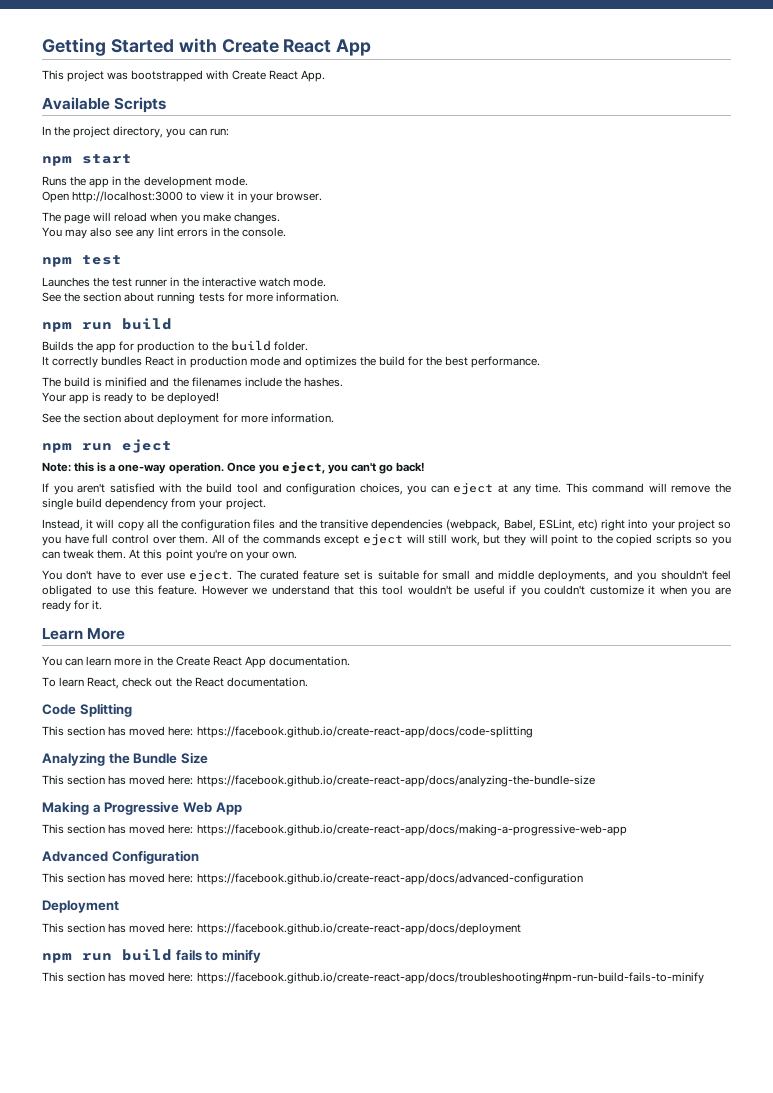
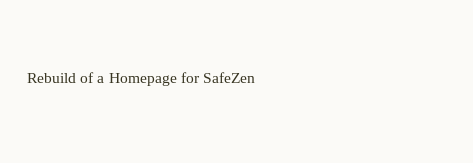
[42,38,372,56] [42,70,325,82] [42,97,167,113] [42,126,229,138] [42,154,132,166] [42,176,248,188] [42,191,322,203] [42,212,280,224] [42,227,286,239] [42,255,122,267] [42,277,326,287] [42,292,339,304] [42,318,172,332] [42,340,308,353] [42,356,541,368] [42,377,343,387] [42,392,219,404] [42,413,334,425] [42,439,172,453] [42,461,426,474] [42,483,731,495] [42,498,266,510] [42,519,732,531] [42,534,731,546] [42,549,297,561] [42,570,732,582] [42,585,731,597] [42,600,103,612] [42,628,126,640] [42,656,350,668] [42,677,308,689] [42,703,132,717] [42,726,533,738] [42,752,208,766] [42,775,595,787] [42,801,242,815] [42,824,627,836] [42,850,199,864] [42,873,583,885] [42,900,119,913] [42,923,521,935] [42,949,261,963] [42,972,704,984] Getting Started with Create React App // This project was bootstrapped with Create React App. // Available Scripts // In the project directory, you can run: // npm start // Runs the app in the development mode. // Open http://localhost:3000 to view it in your browser. // The page will reload when you make changes. // You may also see any lint errors in the console. // npm test // Launches the test runner in the interactive watch mode. // See the section about running tests for more information. // npm run build // Builds the app for production to the build folder. // It correctly bundles React in production mode and optimizes the build for the best performance. // The build is minified and the filenames include the hashes. // Your app is ready to be deployed! // See the section about deployment for more information. // npm run eject // Note: this is a one-way operation. Once you eject, you can't go back! // If you aren't satisfied with the build tool and configuration choices, you can eject at any time. This command will remove the single build dependency from your project. // Instead, it will copy all the configuration files and the transitive dependencies (webpack, Babel, ESLint, etc) right into your project so you have full control over them. All of the commands except eject will still work, but they will point to the copied scripts so you can tweak them. At this point you're on your own. // You don't have to ever use eject. The curated feature set is suitable for small and middle deployments, and you shouldn't feel obligated to use this feature. However we understand that this tool wouldn't be useful if you couldn't customize it when you are ready for it. // Learn More // You can learn more in the Create React App documentation. // To learn React, check out the React documentation. // Code Splitting // This section has moved here: https://facebook.github.io/create-react-app/docs/code-splitting // Analyzing the Bundle Size // This section has moved here: https://facebook.github.io/create-react-app/docs/analyzing-the-bundle-size // Making a Progressive Web App // This section has moved here: https://facebook.github.io/create-react-app/docs/making-a-progressive-web-app // Advanced Configuration // This section has moved here: https://facebook.github.io/create-react-app/docs/advanced-configuration // Deployment // This section has moved here: https://facebook.github.io/create-react-app/docs/deployment // npm run build fails to minify // This section has moved here: https://facebook.github.io/create-react-app/docs/troubleshooting#npm-run-build-fails-to-minify -> [27,72,255,86] Rebuild of a Homepage for SafeZen

